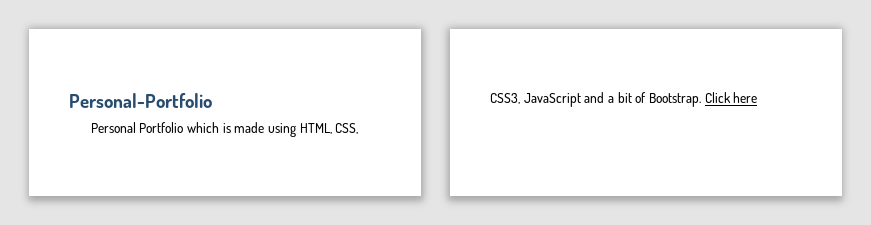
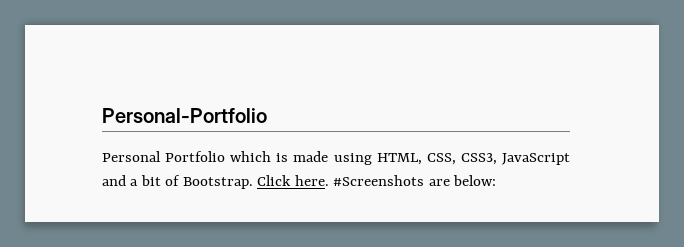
[733,92,758,103] here -> [294,175,497,186] here. #Screenshots are below:

